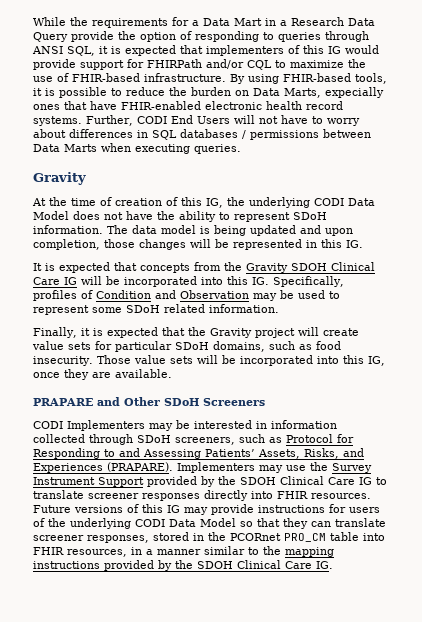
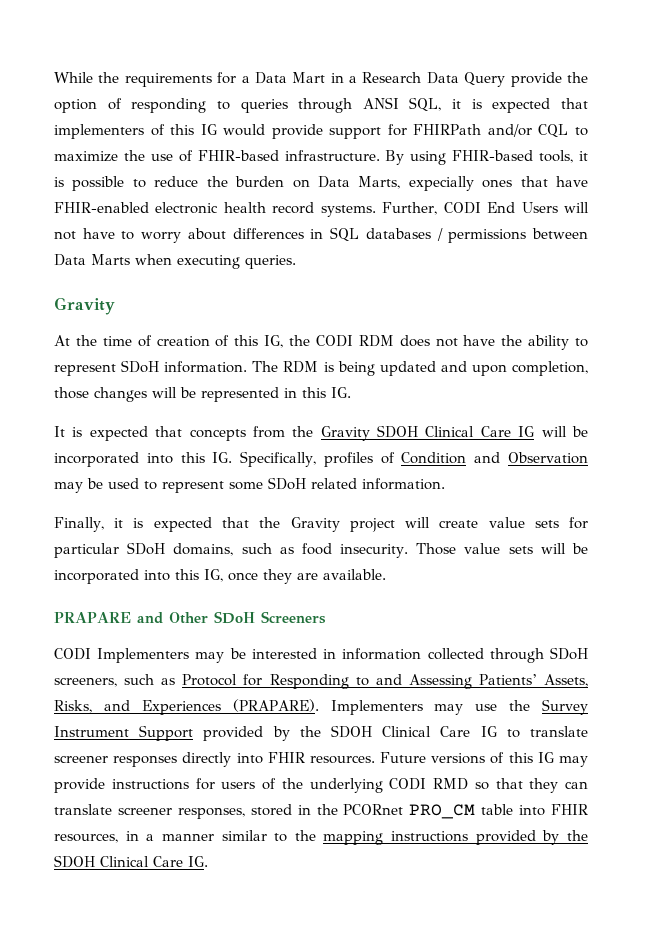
[249,197,375,208] [33,211,69,220] underlying CODI Data Model -> [315,335,394,347] CODI RDM
[132,225,196,234] data model -> [283,361,319,373] RDM
[169,518,236,527] Data Model -> [433,778,468,790] RMD

